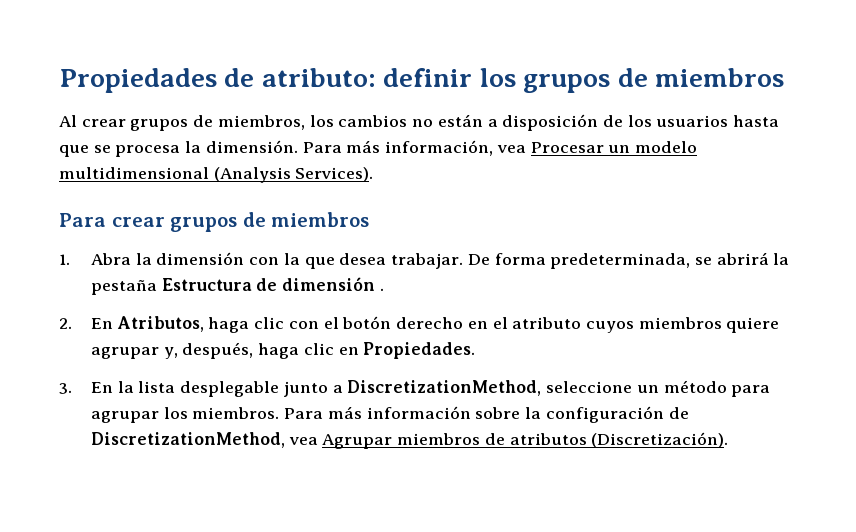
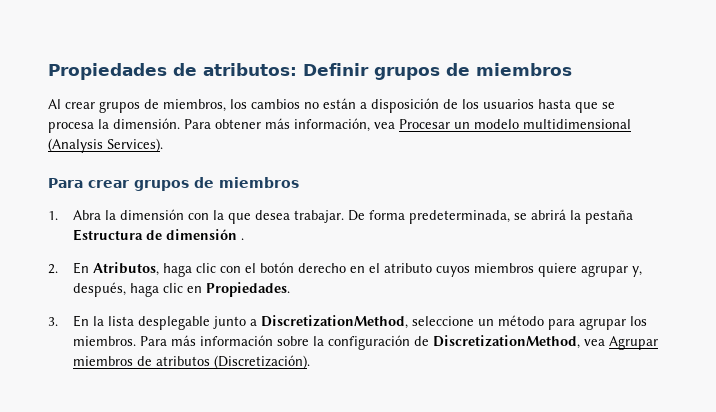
[261,68,516,87] atributo: definir los -> [203,63,369,76] atributos: Definir
(342, 147) none -> [215,119,261,129] obtener

